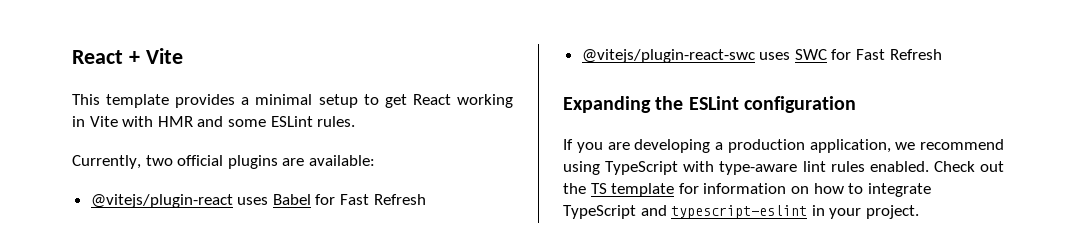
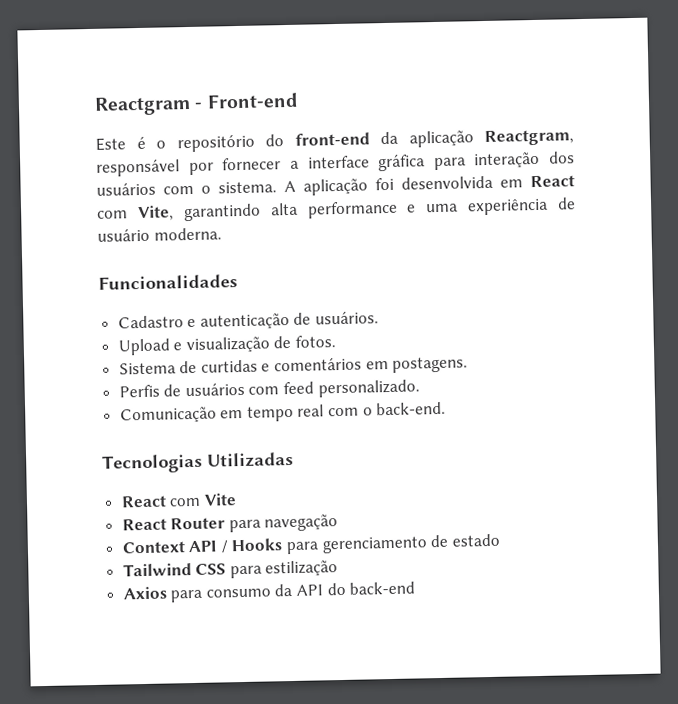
[72,48,183,64] [72,94,513,108] [72,116,356,127] [72,155,375,169] [90,194,426,208] [581,49,942,63] [563,96,857,113] [563,139,1004,153] [563,161,1004,175] [563,183,931,197] [563,205,919,219] React + Vite // This template provides a minimal setup to get React working in Vite with HMR and some ESLint rules. // Currently, two official plugins are available: // @vitejs/plugin-react uses Babel for Fast Refresh // @vitejs/plugin-react-swc uses SWC for Fast Refresh // Expanding the ESLint configuration // If you are developing a production application, we recommend using TypeScript with type-aware lint rules enabled. Check out the TS template for information on how to integrate TypeScript and typescript-eslint in your project. -> [94,92,299,116] [95,129,574,153] [96,151,575,177] [96,175,575,196] [97,197,576,222] [97,227,222,242] [98,274,238,290] [117,311,380,330] [117,335,337,356] [118,356,469,375] [118,379,420,398] [119,401,447,424] [102,451,294,474] [120,493,237,508] [121,514,339,533] [121,533,500,555] [122,560,339,579] [122,581,416,603] Reactgram - Front-end // Este é o repositório do front-end da aplicação Reactgram, responsável por fornecer a interface gráfica para interação dos usuários com o sistema. A aplicação foi desenvolvida em React com Vite, garantindo alta performance e uma experiência de usuário moderna. // Funcionalidades // Cadastro e autenticação de usuários. // Upload e visualização de fotos. // Sistema de curtidas e comentários em postagens. // Perfis de usuários com feed personalizado. // Comunicação em tempo real com o back-end. // Tecnologias Utilizadas // React com Vite // React Router para navegação // Context API / Hooks para gerenciamento de estado // Tailwind CSS para estilização // Axios para consumo da API do back-end

